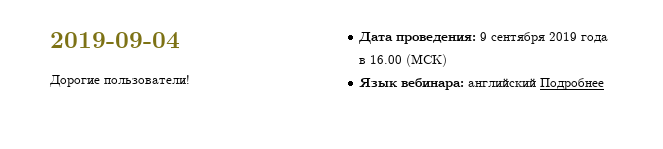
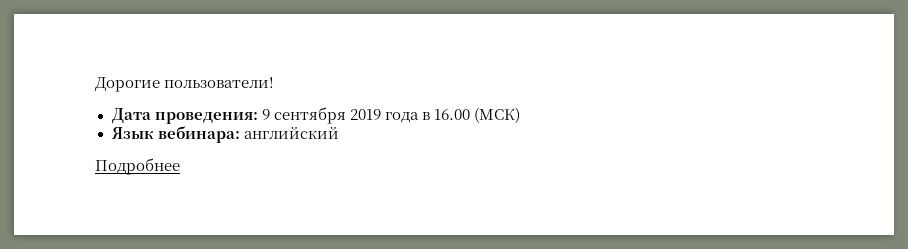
[50,32,180,49] 2019-09-04 // -> (95, 84) none
(537, 82) none -> (339, 132) //

